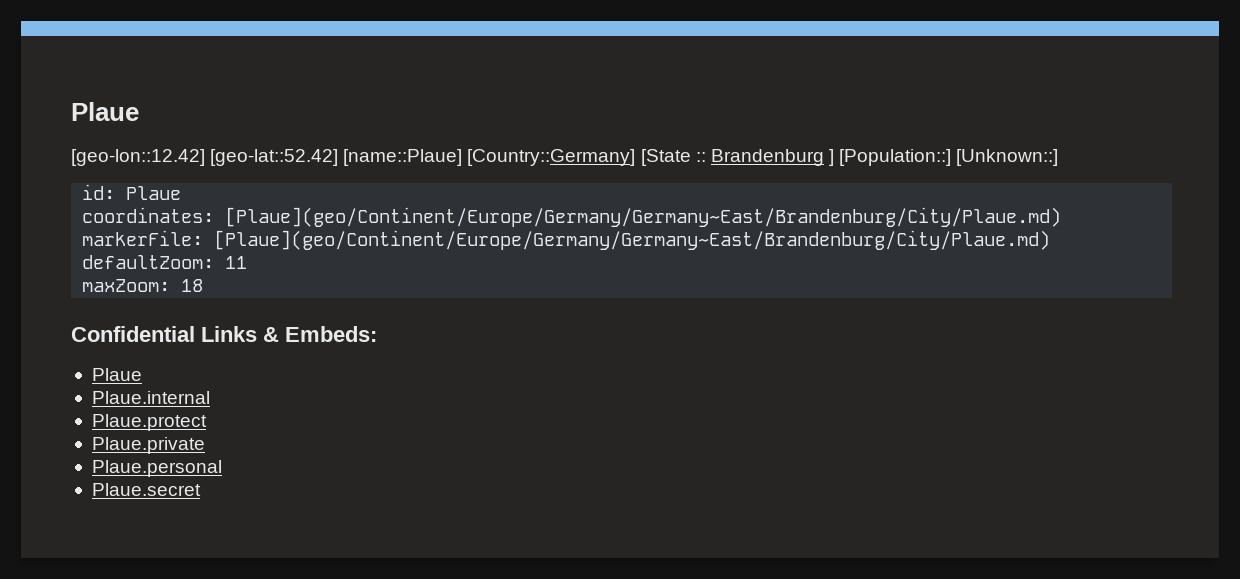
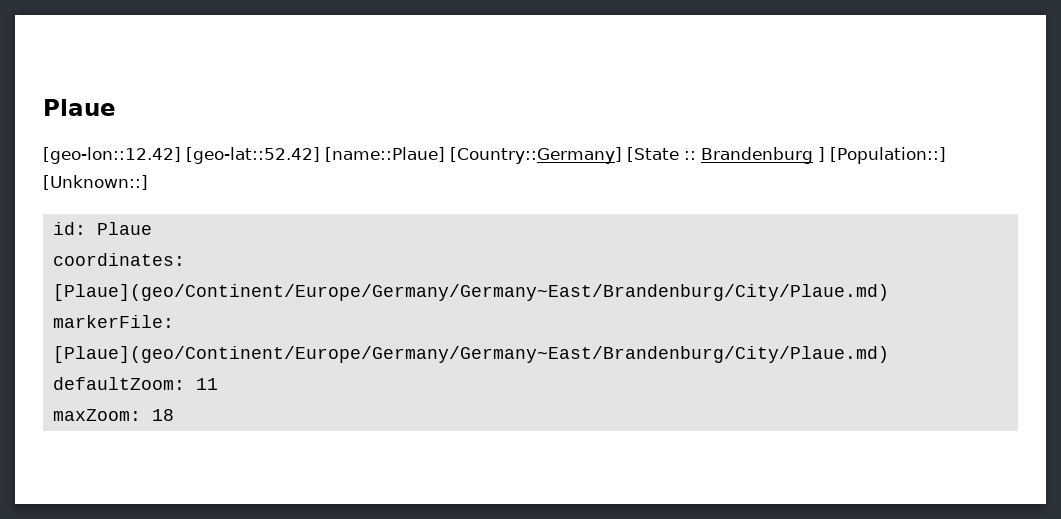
[71,326,377,342] [91,368,142,381] [91,391,210,404] [91,414,207,431] [91,437,205,454] [91,460,222,477] [91,483,201,496] // Confidential Links & Embeds: // Plaue // Plaue.internal // Plaue.protect // Plaue.private // Plaue.personal // Plaue.secret -> (174, 415) none

